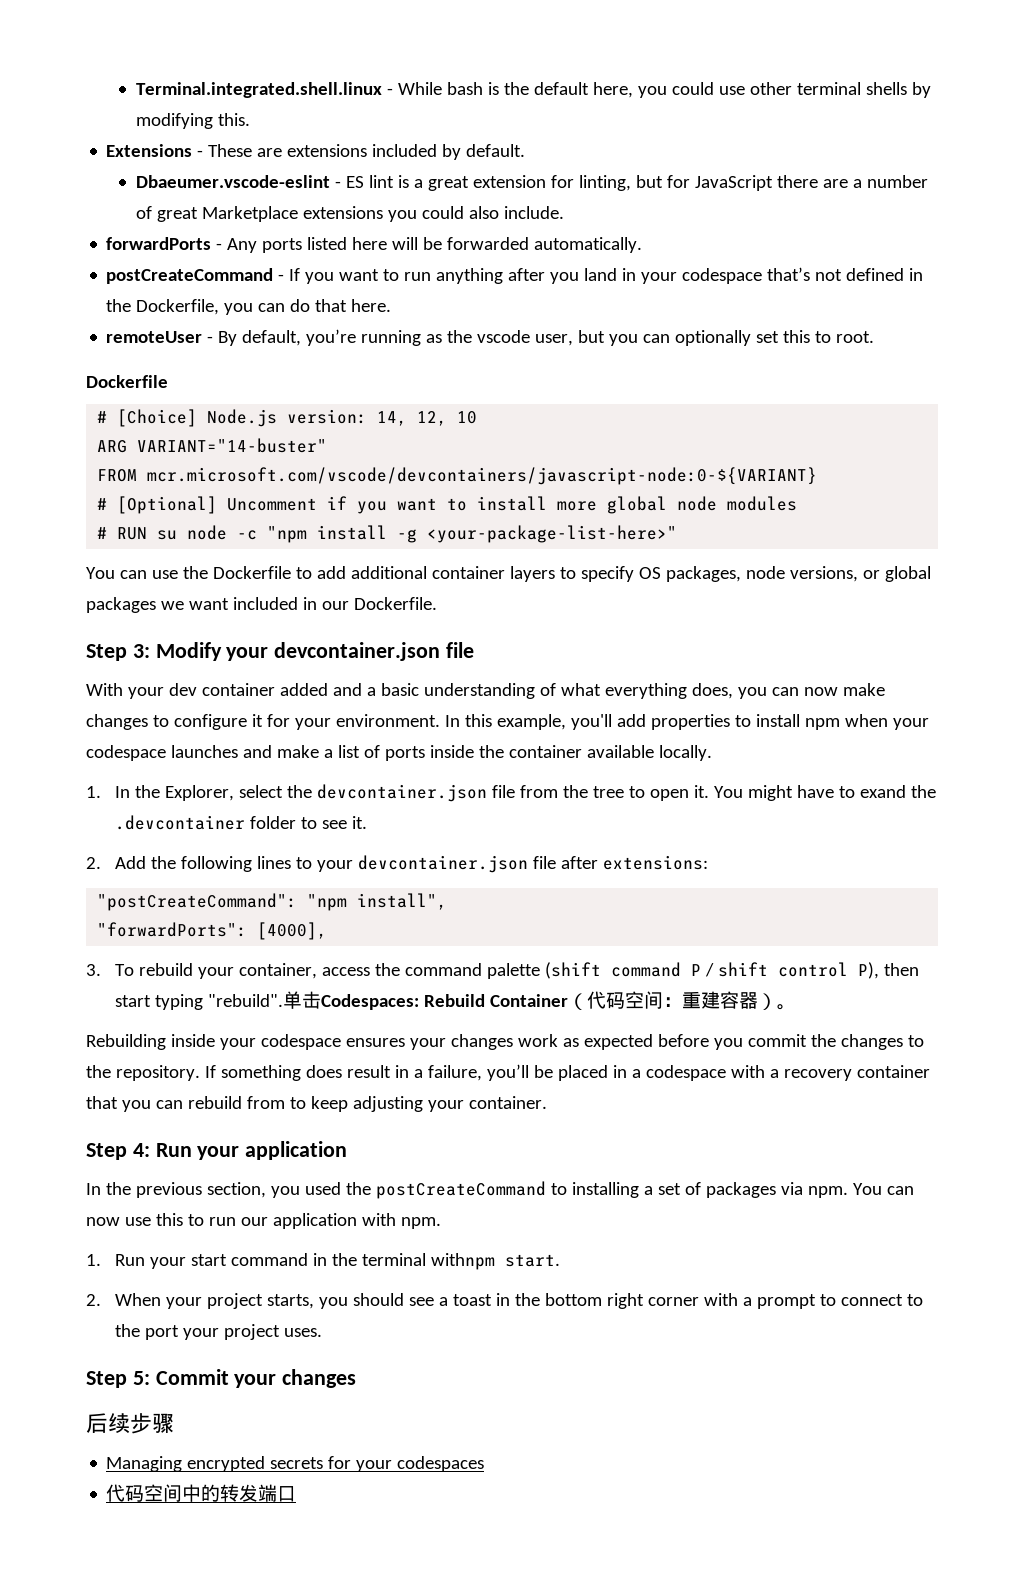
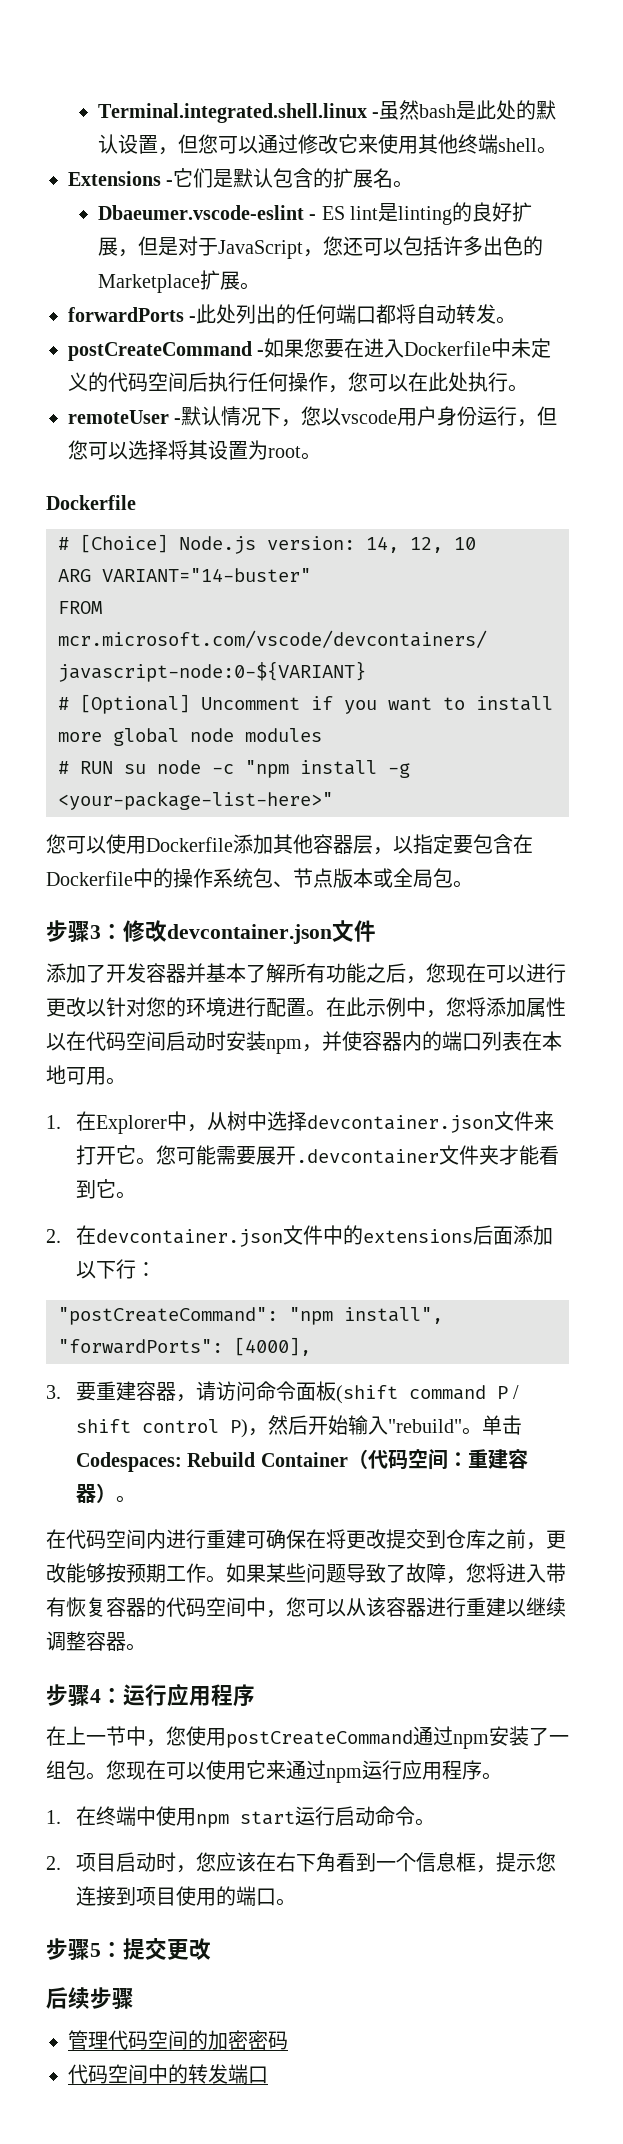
[397,82,931,98] [135,113,250,129] [106,144,526,160] [135,175,928,191] [135,206,564,222] [106,237,643,253] [106,267,924,284] [106,299,392,315] [106,329,875,346] While bash is the default here, you could use other terminal shells by modifying this. // Extensions - These are extensions included by default. // Dbaeumer.vscode-eslint - ES lint is a great extension for linting, but for JavaScript there are a number of great Marketplace extensions you could also include. // forwardPorts - Any ports listed here will be forwarded automatically. // postCreateCommand - If you want to run anything after you land in your codespace that’s not defined in the Dockerfile, you can do that here. // remoteUser - By default, you’re running as the vscode user, but you can optionally set this to root. -> [379,100,557,120] [97,134,557,155] [68,168,414,188] [97,202,532,225] [97,236,543,259] [97,270,260,293] [68,304,517,324] [68,338,552,361] [68,372,528,393] [68,406,558,427] [68,440,321,460] 虽然bash是此处的默认设置，但您可以通过修改它来使用其他终端shell。 // Extensions -它们是默认包含的扩展名。 // Dbaeumer.vscode-eslint - ES lint是linting的良好扩展，但是对于JavaScript，您还可以包括许多出色的Marketplace扩展。 // forwardPorts -此处列出的任何端口都将自动转发。 // postCreateCommand -如果您要在进入Dockerfile中未定义的代码空间后执行任何操作，您可以在此处执行。 // remoteUser -默认情况下，您以vscode用户身份运行，但您可以选择将其设置为root。
[86,566,931,582] [86,597,437,613] [86,642,475,661] [86,683,885,699] [86,714,929,730] [86,745,712,761] [86,784,937,802] [115,815,368,830] [86,855,709,873] You can use the Dockerfile to add additional container layers to specify OS packages, node versions, or global packages we want included in our Dockerfile. // Step 3: Modify your devcontainer.json file // With your dev container added and a basic understanding of what everything does, you can now make changes to configure it for your environment. In this example, you'll add properties to install npm when your codespace launches and make a list of ports inside the container available locally. // 1. In the Explorer, select the devcontainer.json file from the tree to open it. You might have to exand the .devcontainer folder to see it. // 2. Add the following lines to your devcontainer.json file after extensions: -> [46,834,533,855] [46,868,473,888] [46,920,376,944] [46,963,566,984] [46,997,566,1018] [46,1031,562,1054] [46,1065,126,1085] [46,1111,554,1134] [75,1145,559,1165] [75,1179,136,1199] [46,1225,553,1247] [75,1259,156,1279] 您可以使用Dockerfile添加其他容器层，以指定要包含在Dockerfile中的操作系统包、节点版本或全局包。 // 步骤3：修改devcontainer.json文件 // 添加了开发容器并基本了解所有功能之后，您现在可以进行更改以针对您的环境进行配置。在此示例中，您将添加属性以在代码空间启动时安装npm，并使容器内的端口列表在本地可用。 // 1.在Explorer中，从树中选择devcontainer.json文件来打开它。您可能需要展开.devcontainer文件夹才能看到它。 // 2.在devcontainer.json文件中的extensions后面添加以下行：
[115,963,541,979] To rebuild your container, access the command palette -> [75,1381,336,1402] 要重建容器，请访问命令面板
[858,962,920,979] [115,994,284,1010] P), then start typing "rebuild". -> [229,1415,482,1438] P)，然后开始输入"rebuild"。
[86,1034,924,1050] [86,1064,930,1081] [86,1096,547,1112] [86,1141,348,1160] [86,1181,914,1199] [86,1213,441,1229] [86,1253,561,1270] [86,1293,924,1309] [115,1324,323,1340] [86,1369,357,1388] [86,1413,174,1434] [106,1456,485,1472] Rebuilding inside your codespace ensures your changes work as expected before you commit the changes to the repository. If something does result in a failure, you’ll be placed in a codespace with a recovery container that you can rebuild from to keep adjusting your container. // Step 4: Run your application // In the previous section, you used the postCreateCommand to installing a set of packages via npm. You can now use this to run our application with npm. // 1. Run your start command in the terminal withnpm start. // 2. When your project starts, you should see a toast in the bottom right corner with a prompt to connect to the port your project uses. // Step 5: Commit your changes // 后续步骤 // Managing encrypted secrets for your codespaces -> [46,1529,566,1550] [46,1563,566,1584] [46,1597,566,1618] [46,1631,146,1651] [46,1683,255,1707] [46,1726,569,1749] [46,1760,502,1783] [46,1806,435,1828] [46,1852,556,1873] [75,1886,296,1906] [46,1938,211,1960] [46,1987,134,2009] [68,2030,288,2050] 在代码空间内进行重建可确保在将更改提交到仓库之前，更改能够按预期工作。如果某些问题导致了故障，您将进入带有恢复容器的代码空间中，您可以从该容器进行重建以继续调整容器。 // 步骤4：运行应用程序 // 在上一节中，您使用postCreateCommand通过npm安装了一组包。您现在可以使用它来通过npm运行应用程序。 // 1.在终端中使用npm start运行启动命令。 // 2.项目启动时，您应该在右下角看到一个信息框，提示您连接到项目使用的端口。 // 步骤5：提交更改 // 后续步骤 // 管理代码空间的加密密码

